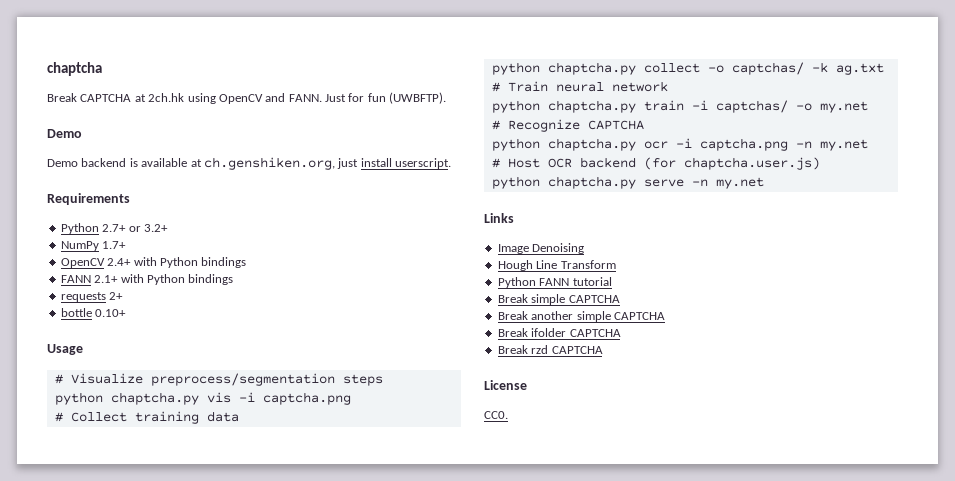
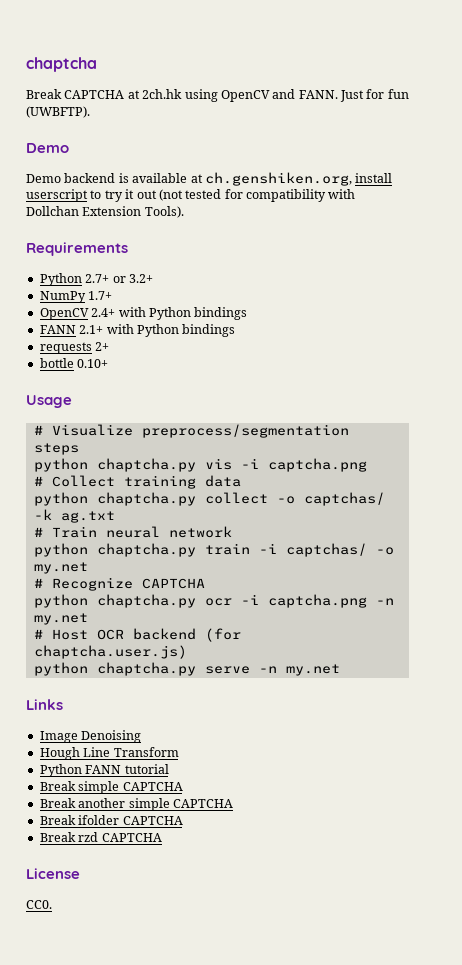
[337,158,451,169] just install userscript. -> [355,173,393,183] [26,189,356,202] [26,206,184,218] install userscript to try it out (not tested for compatibility with Dollchan Extension Tools).

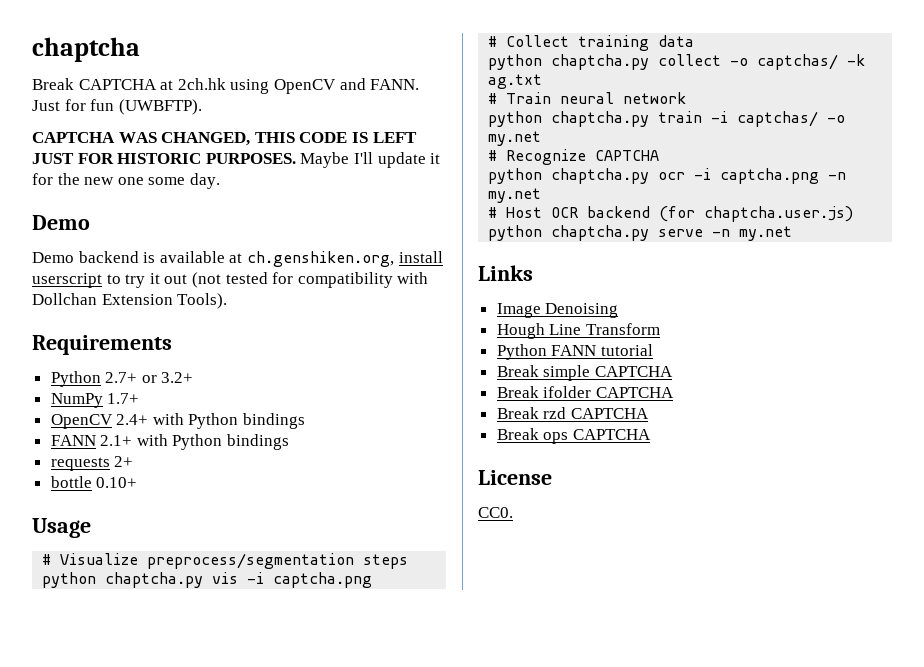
(90, 112) none -> [32,132,417,146] [32,152,441,168] [32,173,220,189] // CAPTCHA WAS CHANGED, THIS CODE IS LEFT JUST FOR HISTORIC PURPOSES. Maybe I'll update it for the new one some day.
[39,798,233,811] // Break another simple CAPTCHA -> (673, 371) none
(162, 837) none -> [496,428,651,444] // Break ops CAPTCHA

